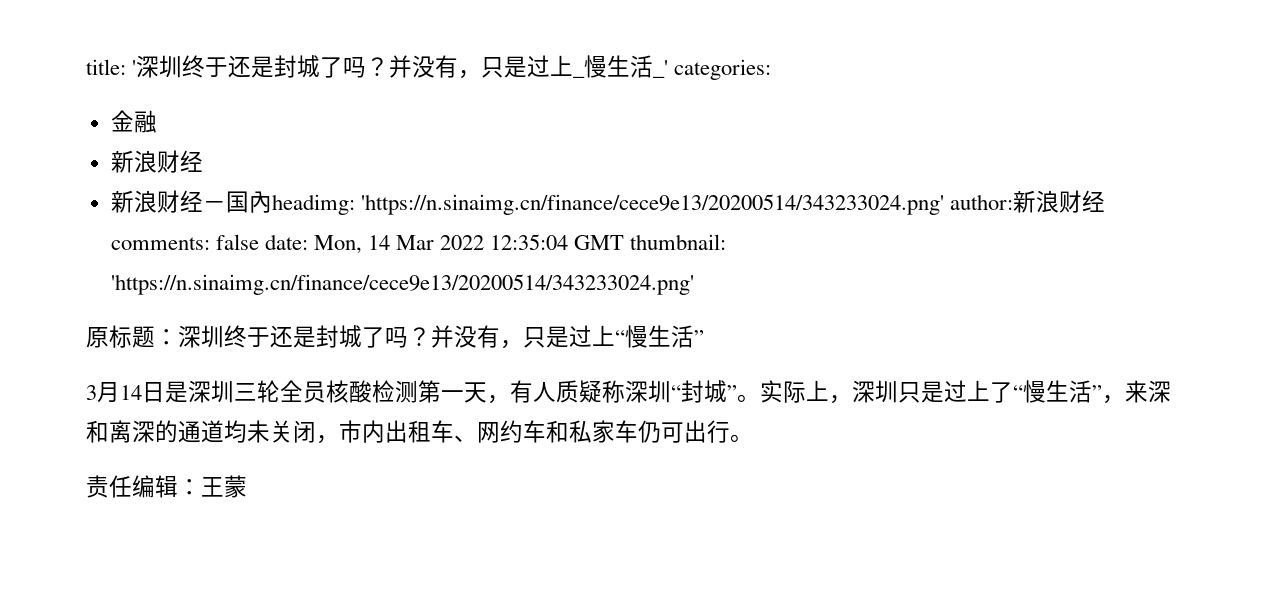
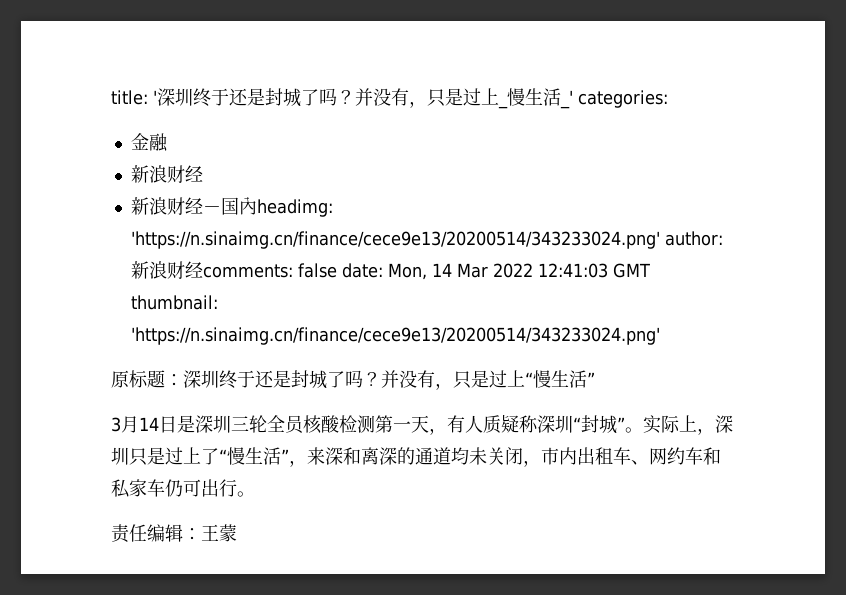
[490,234,569,250] 12:35:04 -> [537,263,608,278] 12:41:03

